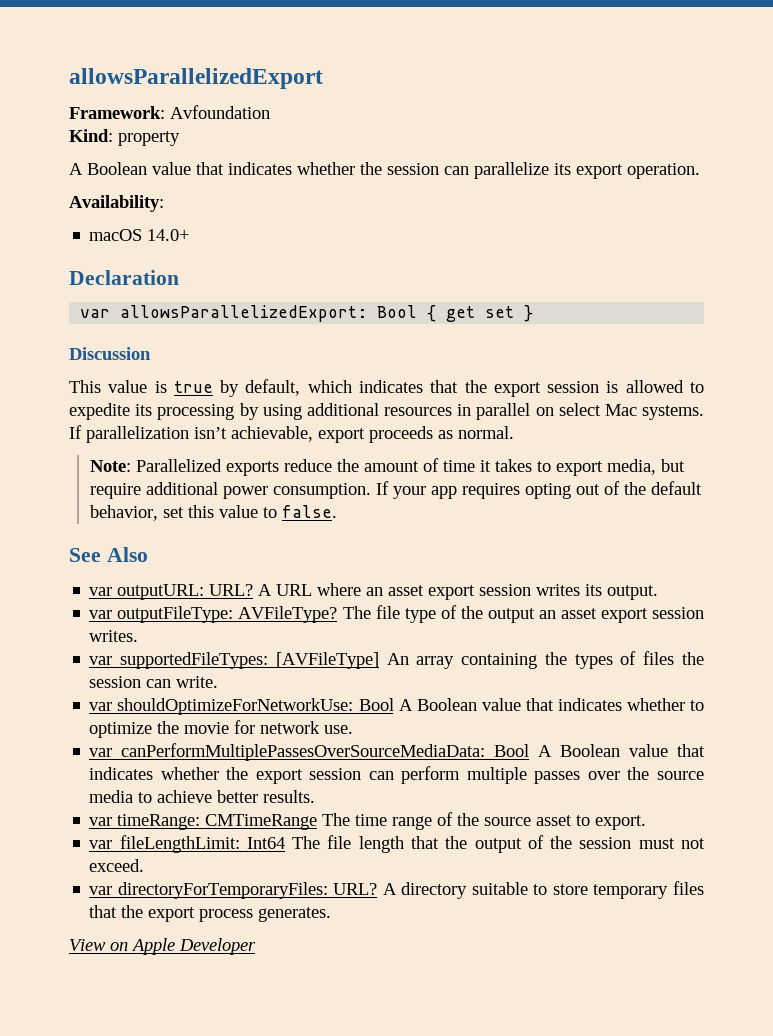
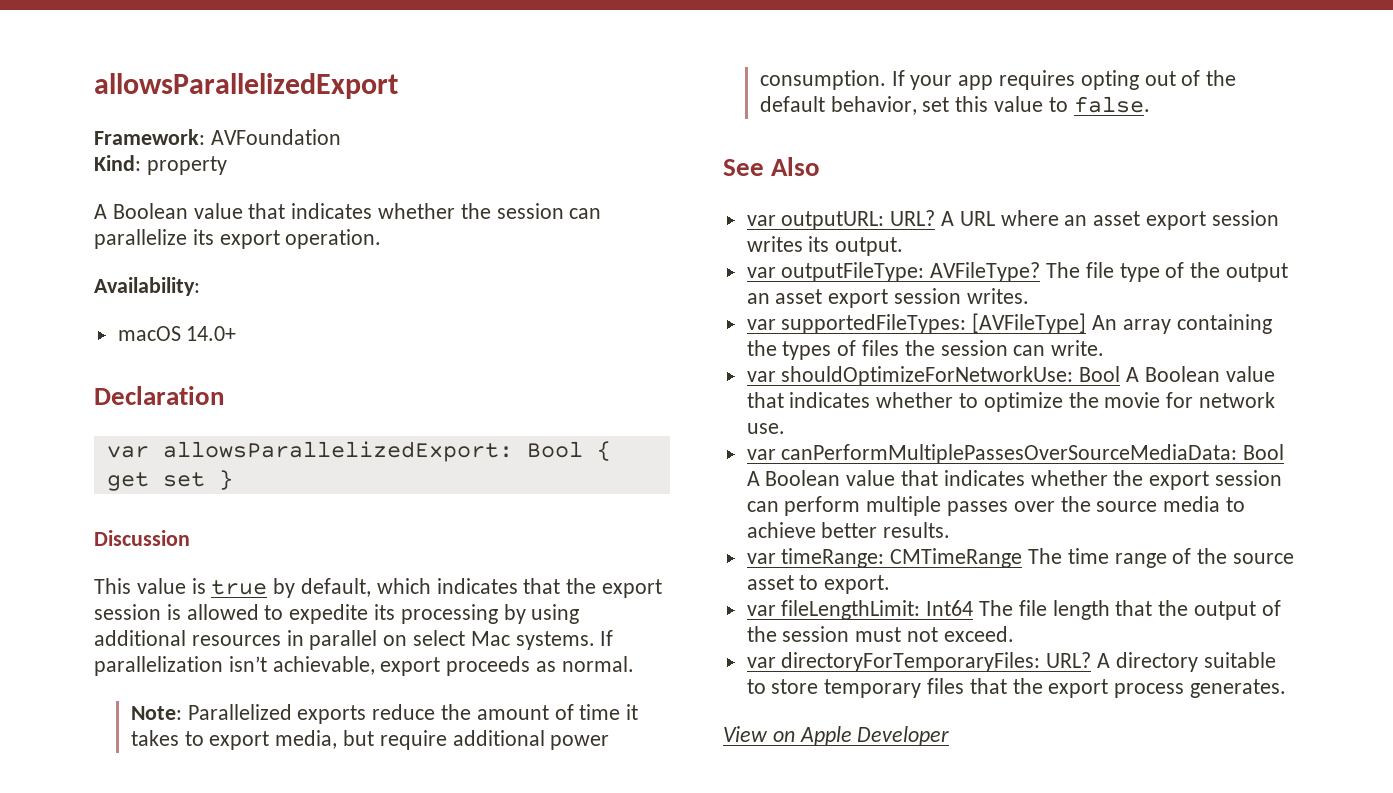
[170,105,270,119] Avfoundation -> [210,129,341,145] AVFoundation

